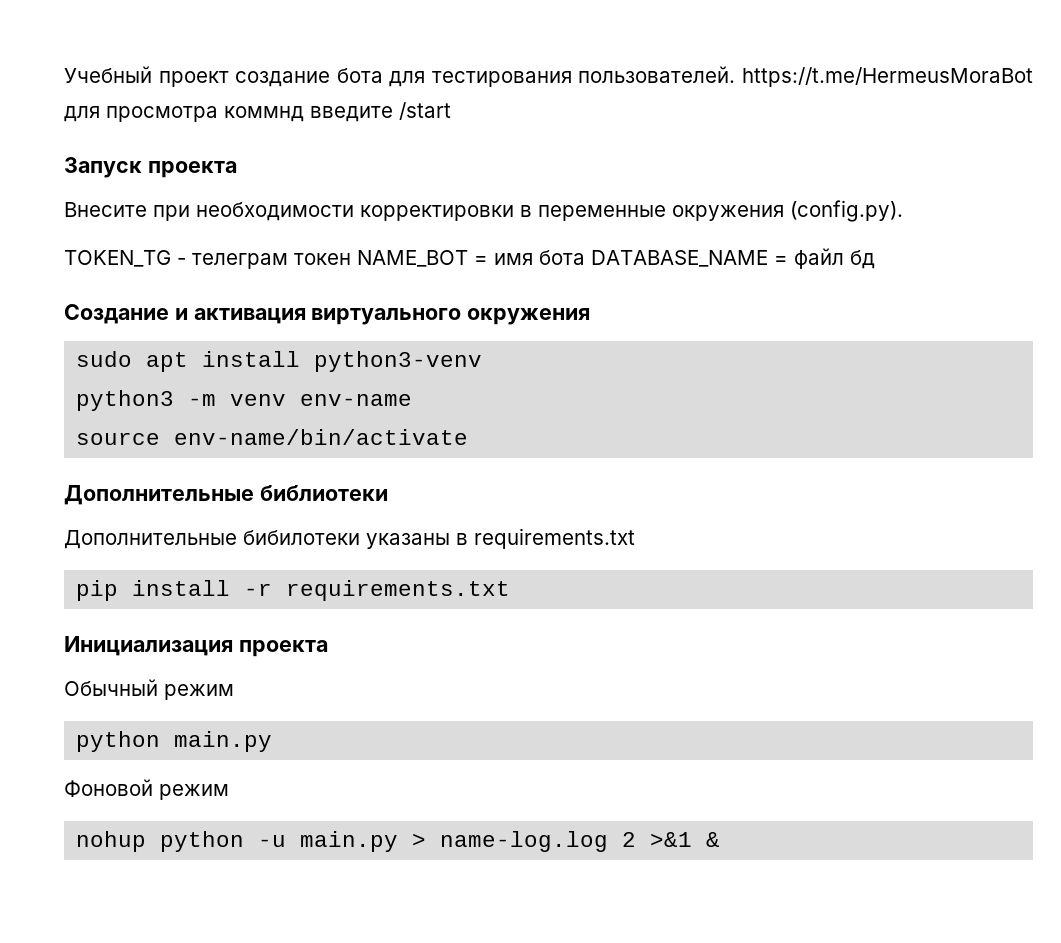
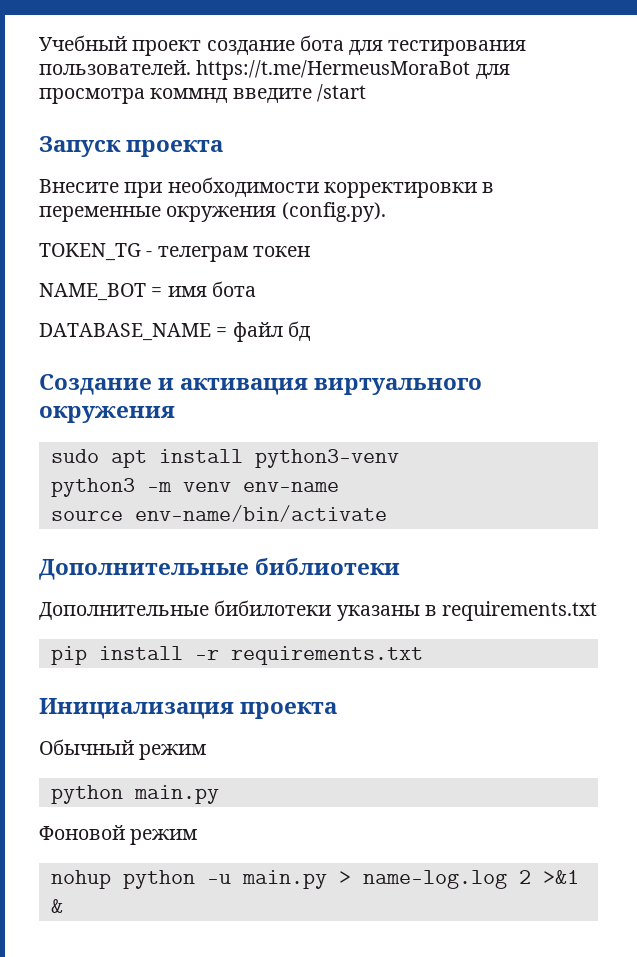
(351, 259) none -> (310, 251) //
(585, 257) none -> (256, 289) //

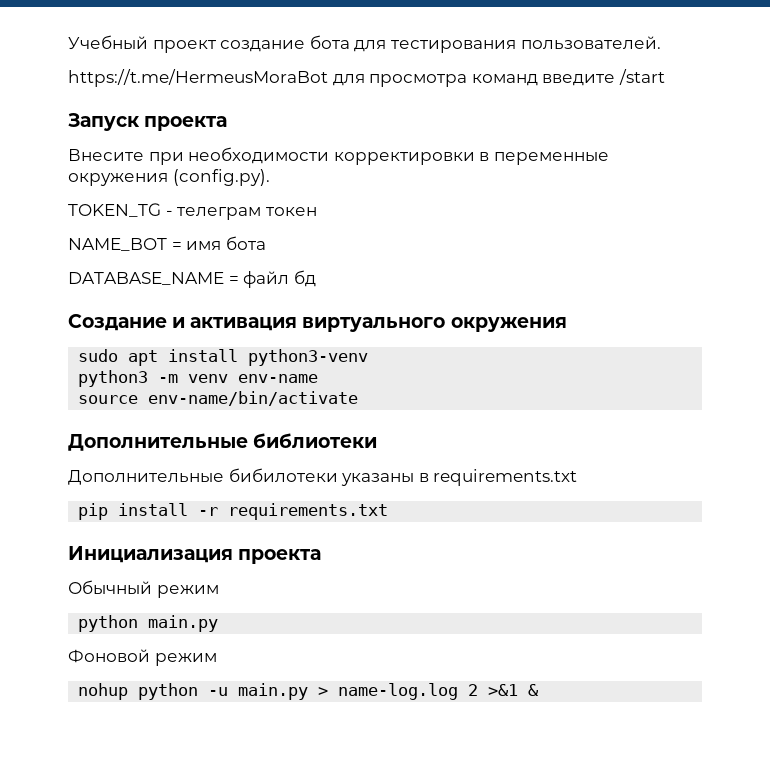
(191, 67) none -> (661, 43) //
[150,88,228,103] коммнд -> [471,74,538,86] команд

